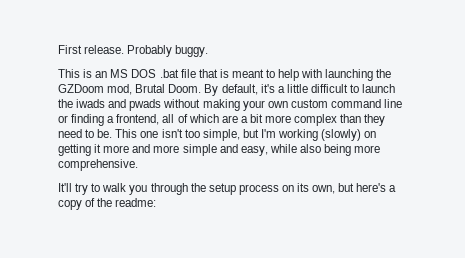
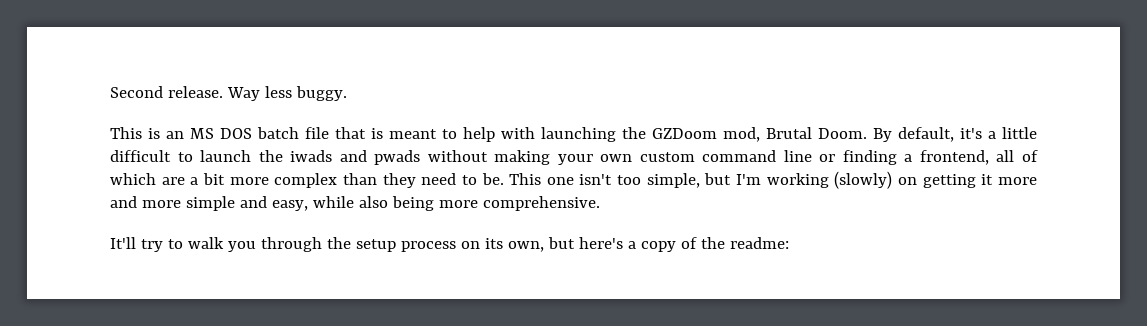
[58,45,173,57] First release. Probably -> [110,86,292,101] Second release. Way less
[159,69,179,78] .bat -> [257,127,299,139] batch

